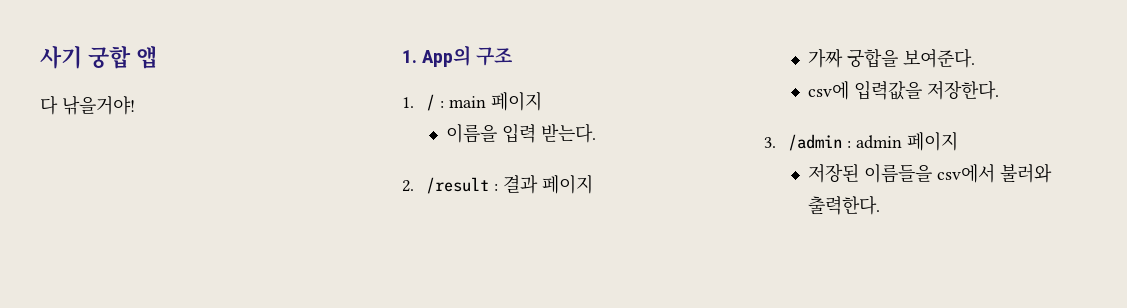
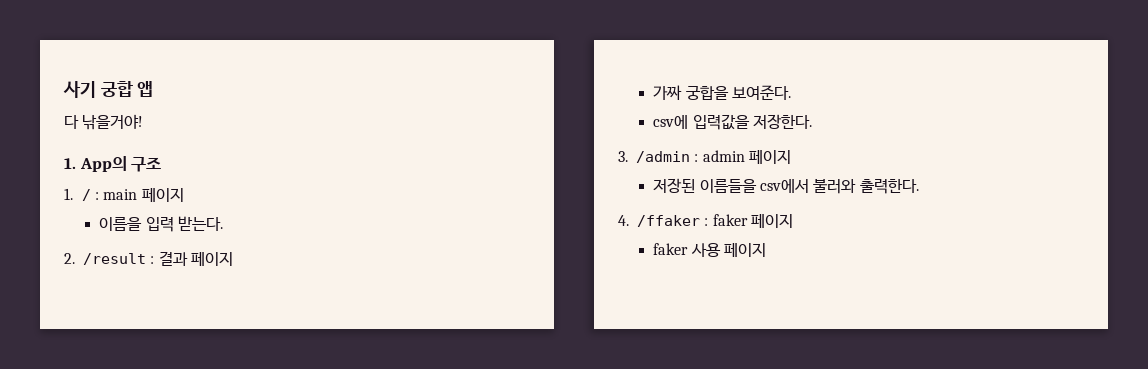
(880, 205) none -> [618,214,793,228] [653,243,766,257] // 4. /ffaker : faker 페이지 // faker 사용 페이지

